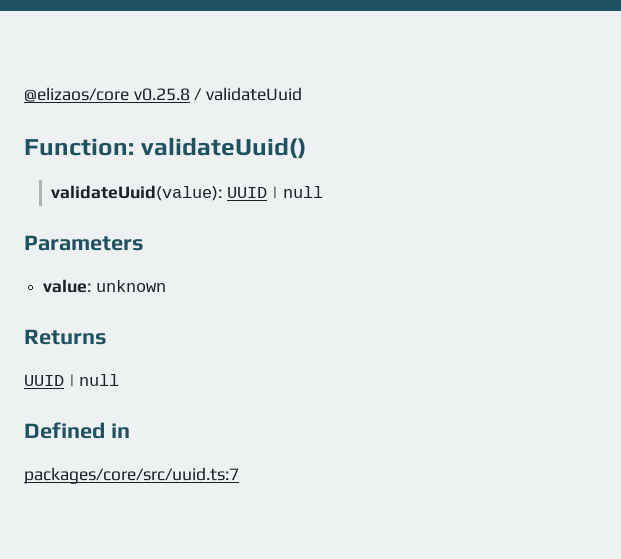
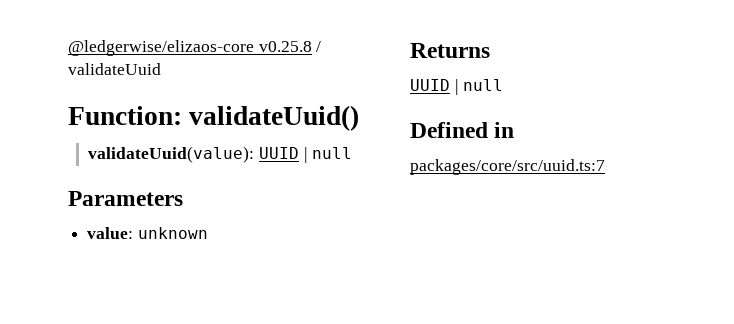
[24,87,129,102] @elizaos/core -> [68,40,254,56] @ledgerwise/elizaos-core

